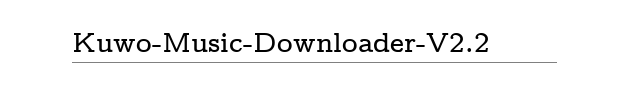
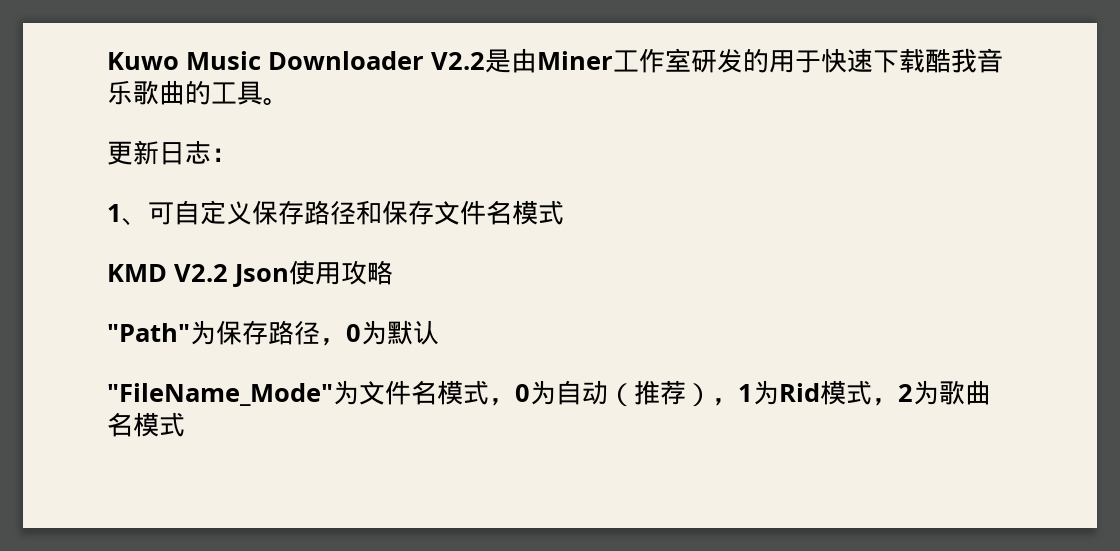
[72,33,490,52] Kuwo-Music-Downloader-V2.2 -> [107,48,1003,73] [107,80,289,105] [107,140,237,165] [107,200,564,226] [107,260,393,288] [107,320,439,346] [107,380,991,407] [107,412,185,437] Kuwo Music Downloader V2.2是由Miner工作室研发的用于快速下载酷我音乐歌曲的工具。 // 更新日志： // 1、可自定义保存路径和保存文件名模式 // KMD V2.2 Json使用攻略 // "Path"为保存路径，0为默认 // "FileName_Mode"为文件名模式，0为自动（推荐），1为Rid模式，2为歌曲名模式

